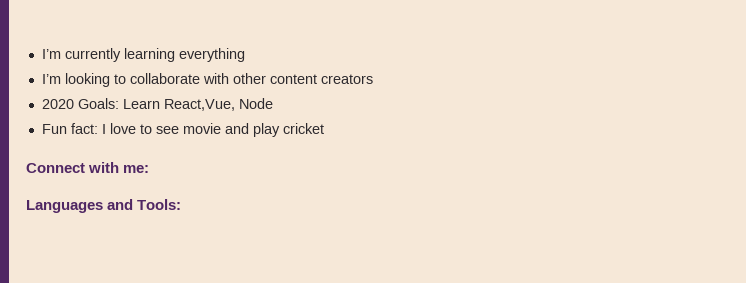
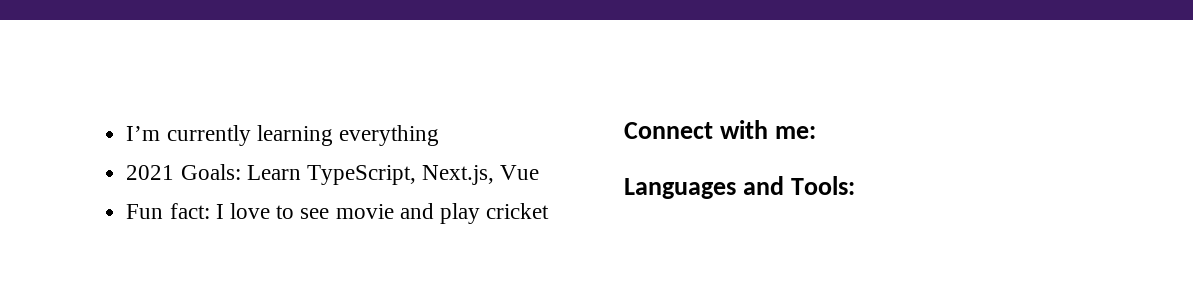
[41,73,373,87] [41,98,273,111] I’m looking to collaborate with other content creators // 2020 Goals: Learn React,Vue, Node -> [126,164,540,185] 2021 Goals: Learn TypeScript, Next.js, Vue

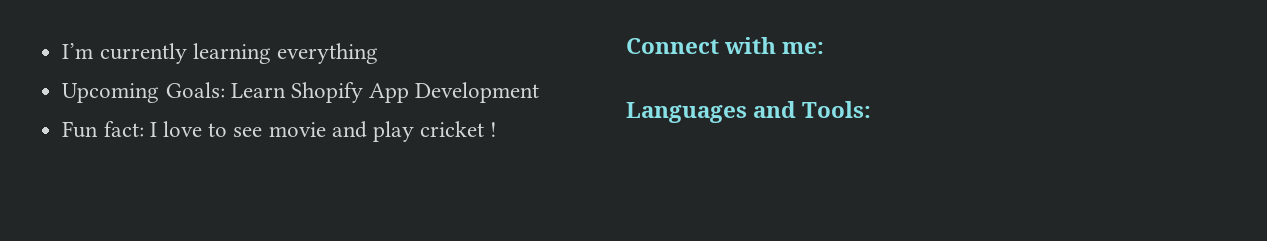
[126,165,175,180] 2021 -> [62,83,160,103] Upcoming
[306,165,540,185] TypeScript, Next.js, Vue -> [290,82,540,103] Shopify App Development
(550, 211) none -> [490,122,498,137] !

